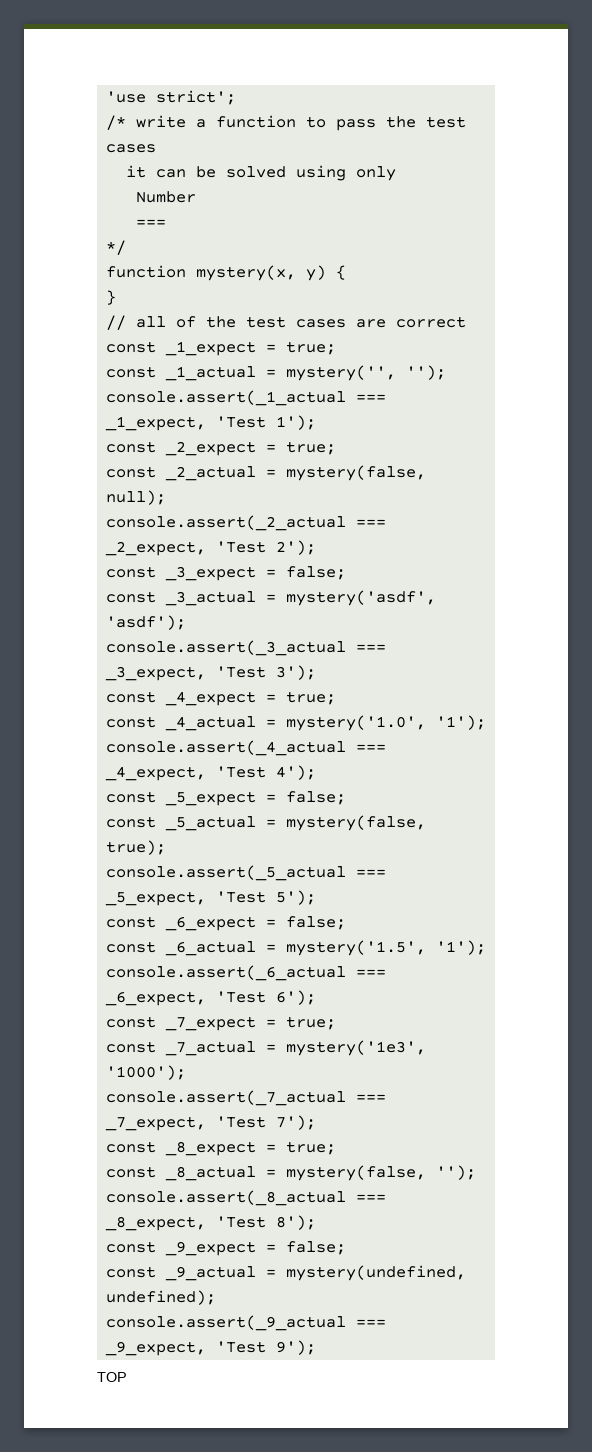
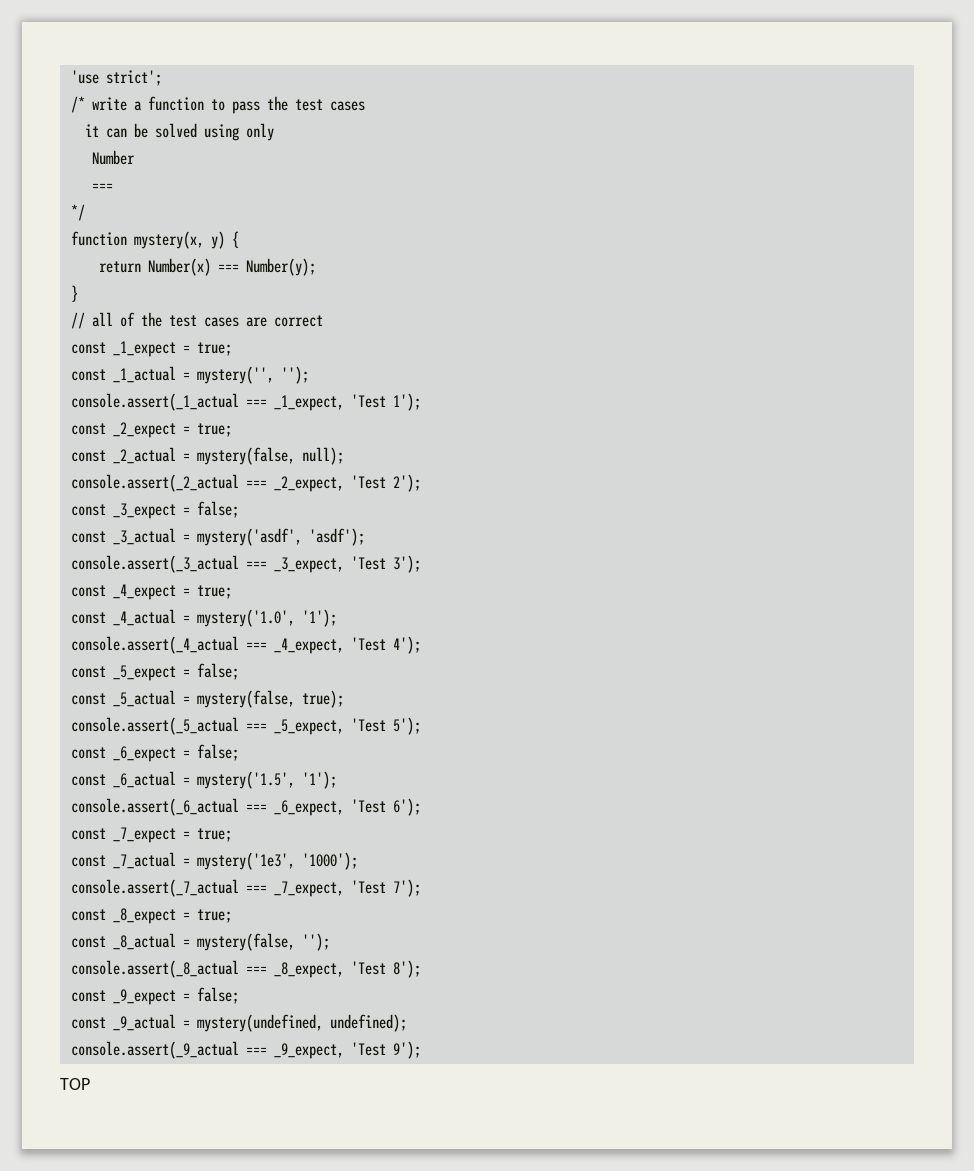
(346, 272) none -> [98,258,316,276] // return Number(x) === Number(y);

